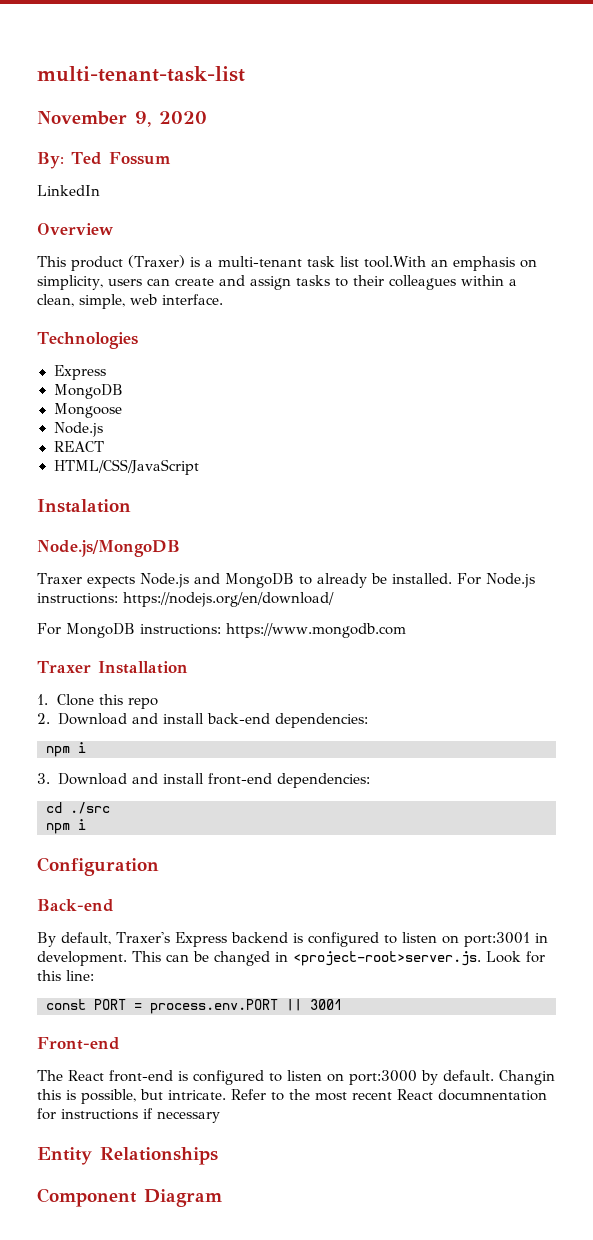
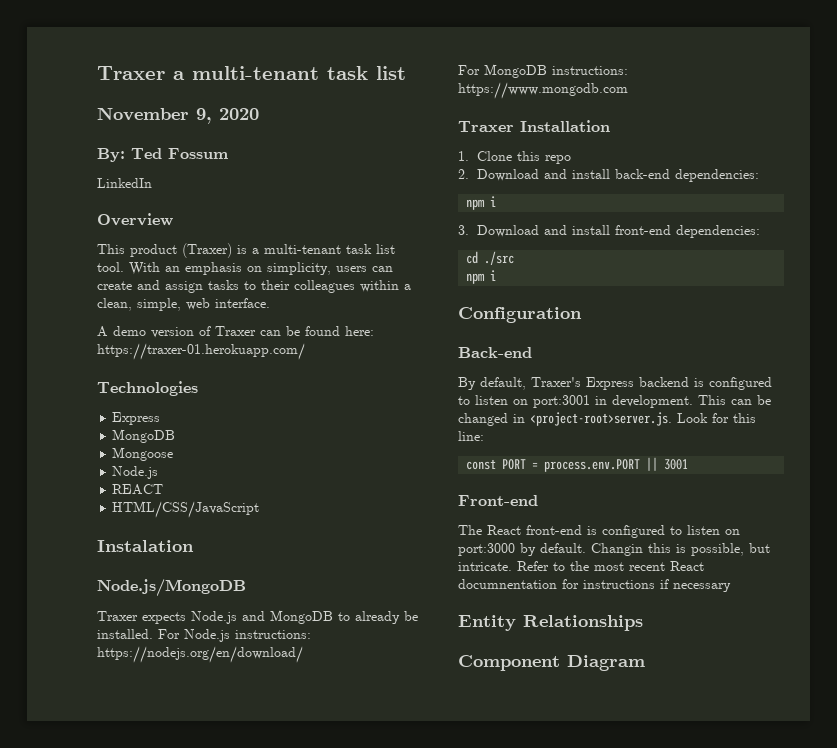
[37,66,245,82] multi-tenant-task-list -> [97,66,406,80] Traxer a multi-tenant task list
[363,256,426,268] tool.With -> [97,262,160,275] tool. With
(223, 299) none -> [97,326,374,338] [97,343,305,360] // A demo version of Traxer can be found here: https://traxer-01.herokuapp.com/

